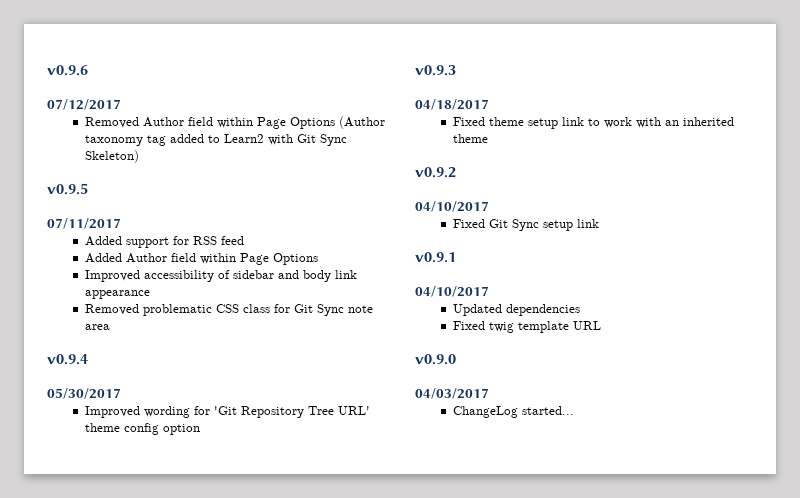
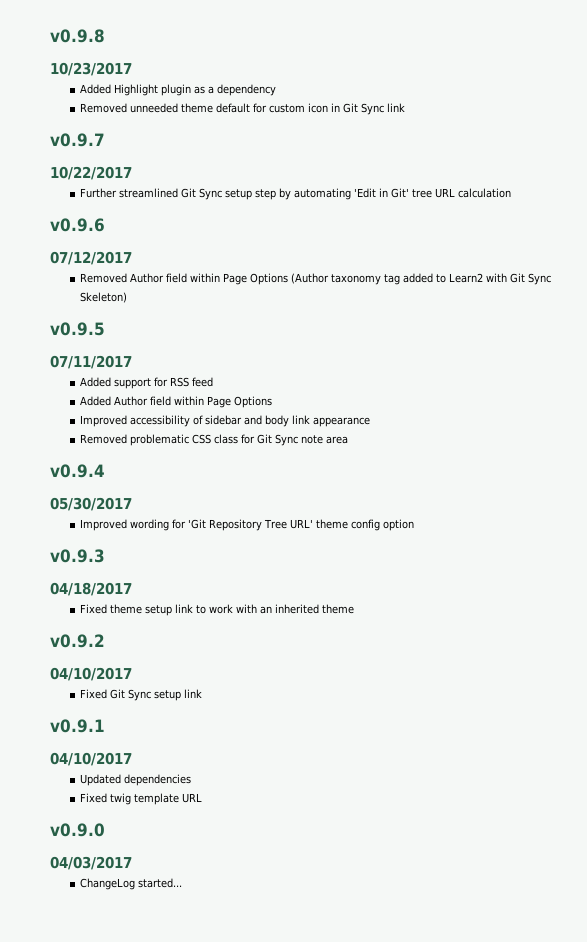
(47, 70) none -> [50,29,105,43] [50,62,132,76] [80,84,277,96] [80,103,406,115] [50,133,105,147] [50,166,132,180] [80,188,512,200] v0.9.8 // 10/23/2017 // Added Highlight plugin as a dependency // Removed unneeded theme default for custom icon in Git Sync link // v0.9.7 // 10/22/2017 // Further streamlined Git Sync setup step by automating 'Edit in Git' tree URL calculation //

